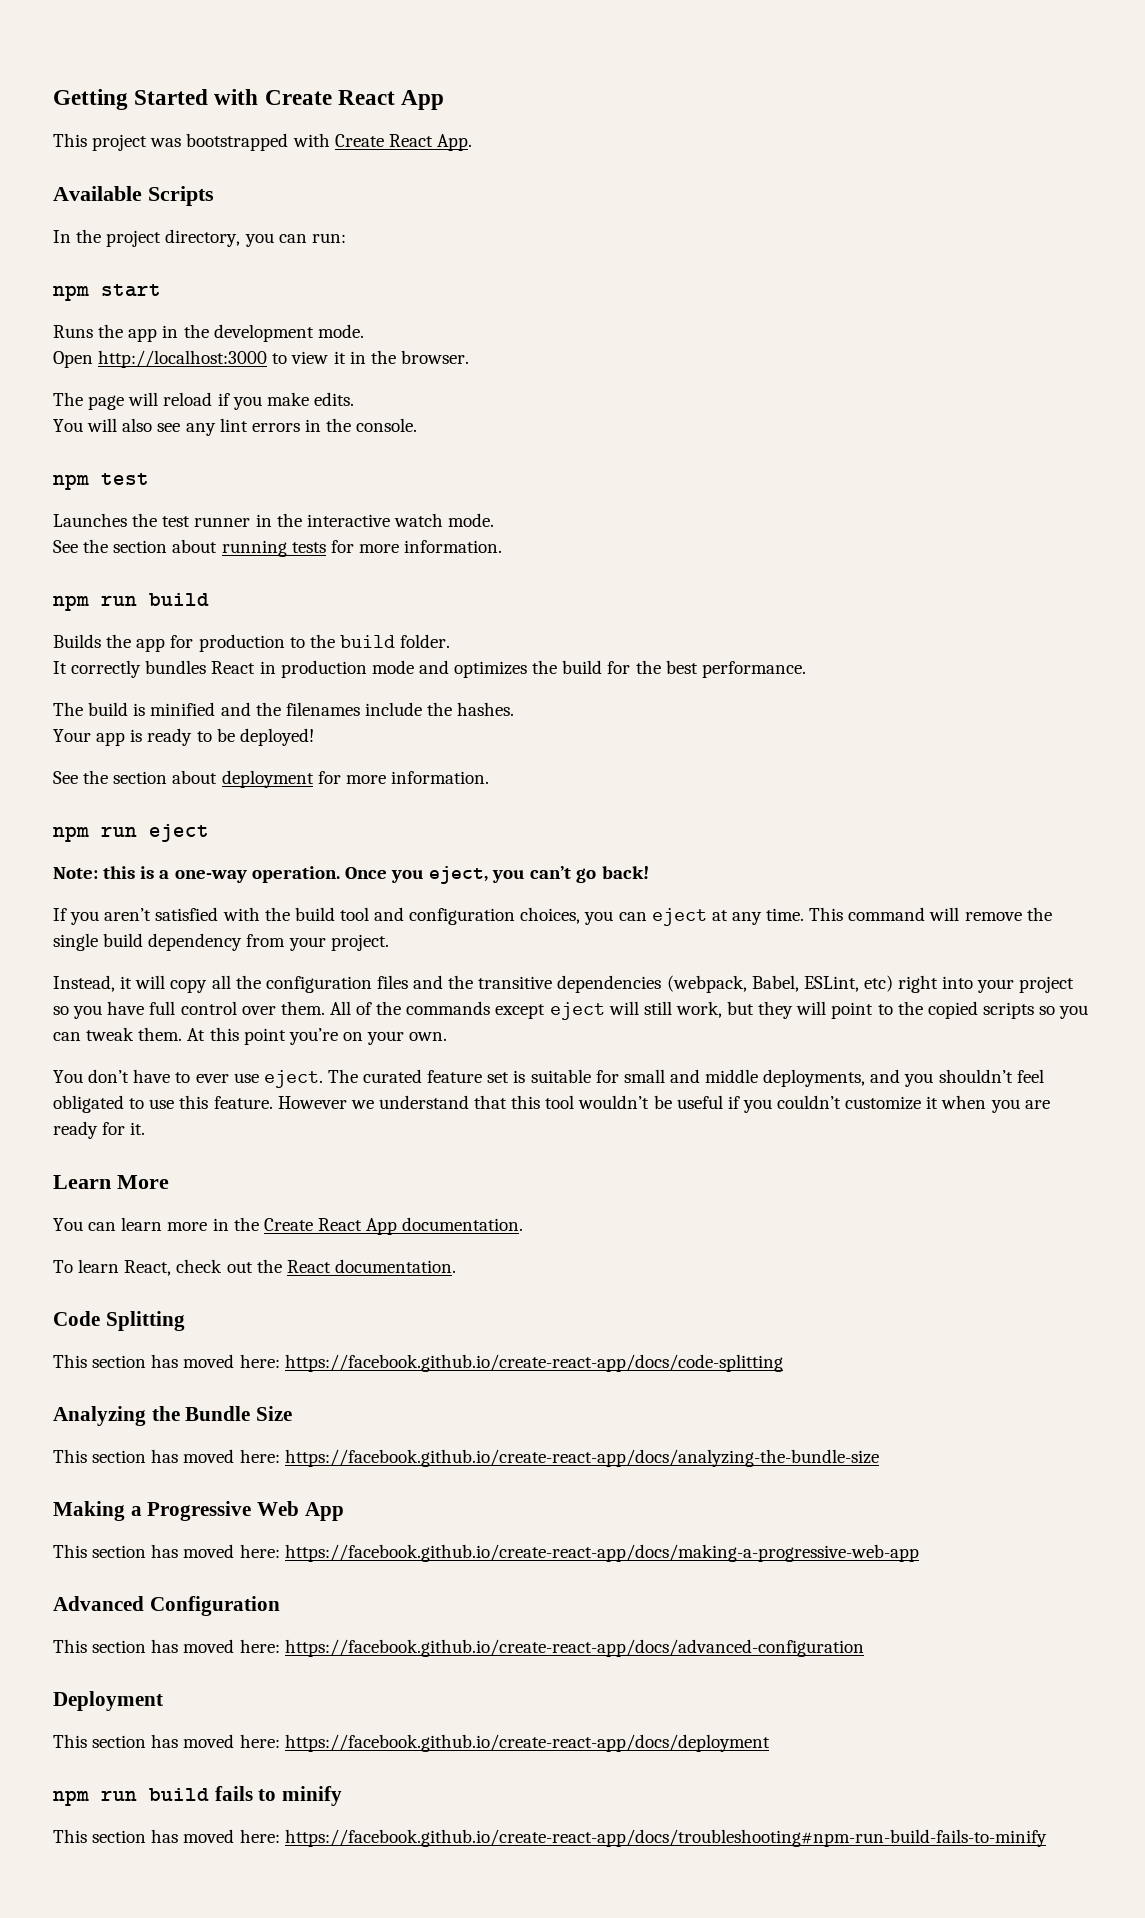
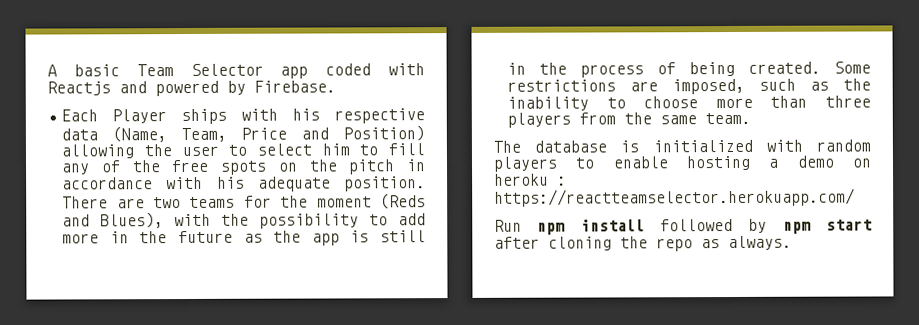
[53,89,445,110] [53,133,472,151] [53,186,214,206] [53,229,346,247] [53,284,161,301] [53,324,364,342] [53,350,469,368] [53,392,354,410] [53,418,418,436] [53,473,149,490] [53,513,495,527] [53,539,503,557] [53,593,209,611] [53,634,451,652] [53,660,806,678] [53,702,515,716] [53,728,314,746] [53,770,489,788] [53,824,209,842] [53,866,649,884] [53,907,1052,926] [53,933,389,951] [53,975,1075,993] [53,1001,1089,1020] [53,1027,448,1045] [53,1069,1044,1088] [53,1095,1050,1113] [53,1121,146,1139] [53,1175,169,1189] [53,1217,524,1235] [53,1259,456,1276] [53,1311,185,1331] [53,1354,783,1372] [53,1406,293,1426] [53,1449,879,1467] [53,1501,344,1521] [53,1544,919,1562] [53,1596,280,1616] [53,1639,864,1657] [53,1691,163,1711] [53,1734,770,1752] [53,1786,343,1806] [53,1829,1047,1847] Getting Started with Create React App // This project was bootstrapped with Create React App. // Available Scripts // In the project directory, you can run: // npm start // Runs the app in the development mode. // Open http://localhost:3000 to view it in the browser. // The page will reload if you make edits. // You will also see any lint errors in the console. // npm test // Launches the test runner in the interactive watch mode. // See the section about running tests for more information. // npm run build // Builds the app for production to the build folder. // It correctly bundles React in production mode and optimizes the build for the best performance. // The build is minified and the filenames include the hashes. // Your app is ready to be deployed! // See the section about deployment for more information. // npm run eject // Note: this is a one-way operation. Once you eject, you can’t go back! // If you aren’t satisfied with the build tool and configuration choices, you can eject at any time. This command will remove the single build dependency from your project. // Instead, it will copy all the configuration files and the transitive dependencies (webpack, Babel, ESLint, etc) right into your project so you have full control over them. All of the commands except eject will still work, but they will point to the copied scripts so you can tweak them. At this point you’re on your own. // You don’t have to ever use eject. The curated feature set is suitable for small and middle deployments, and you shouldn’t feel obligated to use this feature. However we understand that this tool wouldn’t be useful if you couldn’t customize it when you are ready for it. // Learn More // You can learn more in the Create React App documentation. // To learn React, check out the React documentation. // Code Splitting // This section has moved here: https://facebook.github.io/create-react-app/docs/code-splitting // Analyzing the Bundle Size // This section has moved here: https://facebook.github.io/create-react-app/docs/analyzing-the-bundle-size // Making a Progressive Web App // This section has moved here: https://facebook.github.io/create-react-app/docs/making-a-progressive-web-app // Advanced Configuration // This section has moved here: https://facebook.github.io/create-react-app/docs/advanced-configuration // Deployment // This section has moved here: https://facebook.github.io/create-react-app/docs/deployment // npm run build fails to minify // This section has moved here: https://facebook.github.io/create-react-app/docs/troubleshooting#npm-run-build-fails-to-minify -> [47,63,425,79] [47,80,336,97] [61,108,425,125] [61,125,425,143] [61,143,425,159] [62,159,426,175] [62,176,426,192] [62,193,426,210] [62,212,426,229] [62,230,426,246] [507,61,871,78] [507,78,871,95] [507,95,871,111] [507,112,752,128] [493,139,871,153] [493,155,872,172] [494,173,567,186] [494,188,855,207] [494,218,872,235] [494,235,792,252] A basic Team Selector app coded with Reactjs and powered by Firebase. // Each Player ships with his respective data (Name, Team, Price and Position) allowing the user to select him to fill any of the free spots on the pitch in accordance with his adequate position. There are two teams for the moment (Reds and Blues), with the possibility to add more in the future as the app is still in the process of being created. Some restrictions are imposed, such as the inability to choose more than three players from the same team. // The database is initialized with random players to enable hosting a demo on heroku : https://reactteamselector.herokuapp.com/ // Run npm install followed by npm start after cloning the repo as always.

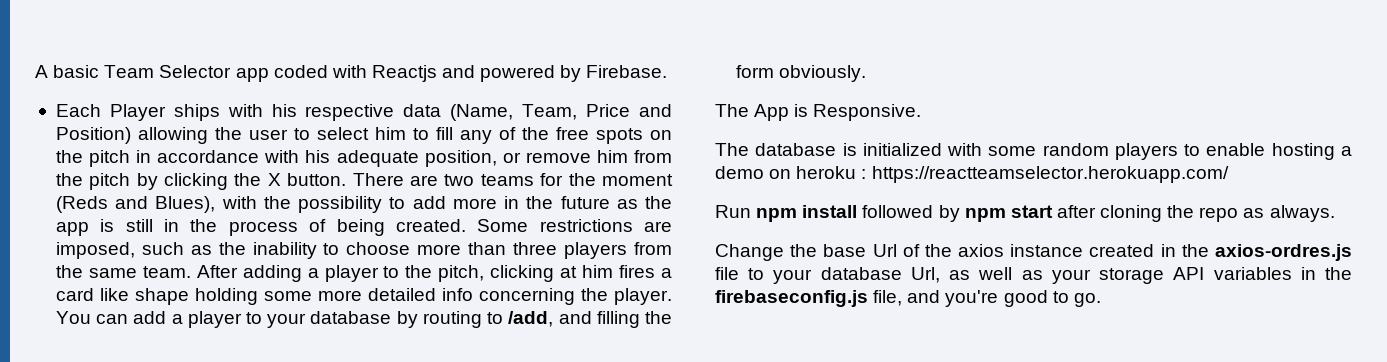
[344,176,426,192] position. -> [424,150,673,167] [55,173,347,190] position, or remove him from the pitch by clicking the X button.
(752, 118) none -> [196,265,673,282] [55,288,672,305] [55,311,672,328] [735,65,867,82] [715,104,922,121] After adding a player to the pitch, clicking at him fires a card like shape holding some more detailed info concerning the player. You can add a player to your database by routing to /add, and filling the form obviously. // The App is Responsive.
(803, 145) none -> [988,146,1037,156] some
(792, 243) none -> [715,244,1352,261] [715,267,1352,284] [715,290,1101,307] // Change the base Url of the axios instance created in the axios-ordres.js file to your database Url, as well as your storage API variables in the firebaseconfig.js file, and you're good to go.

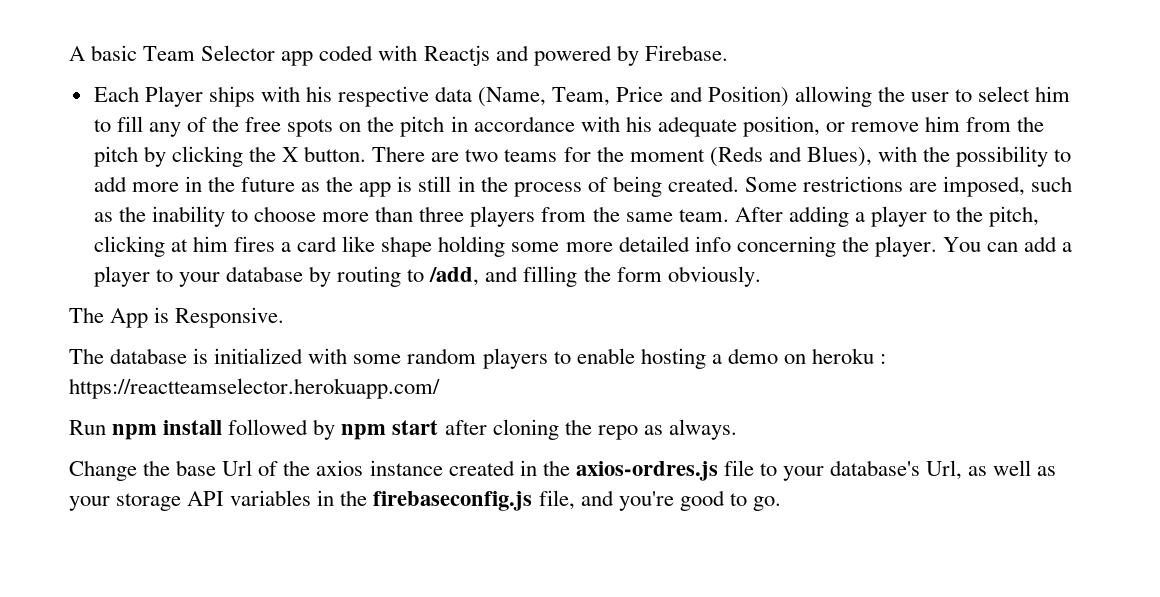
[820,267,902,280] database -> [830,460,921,476] database's

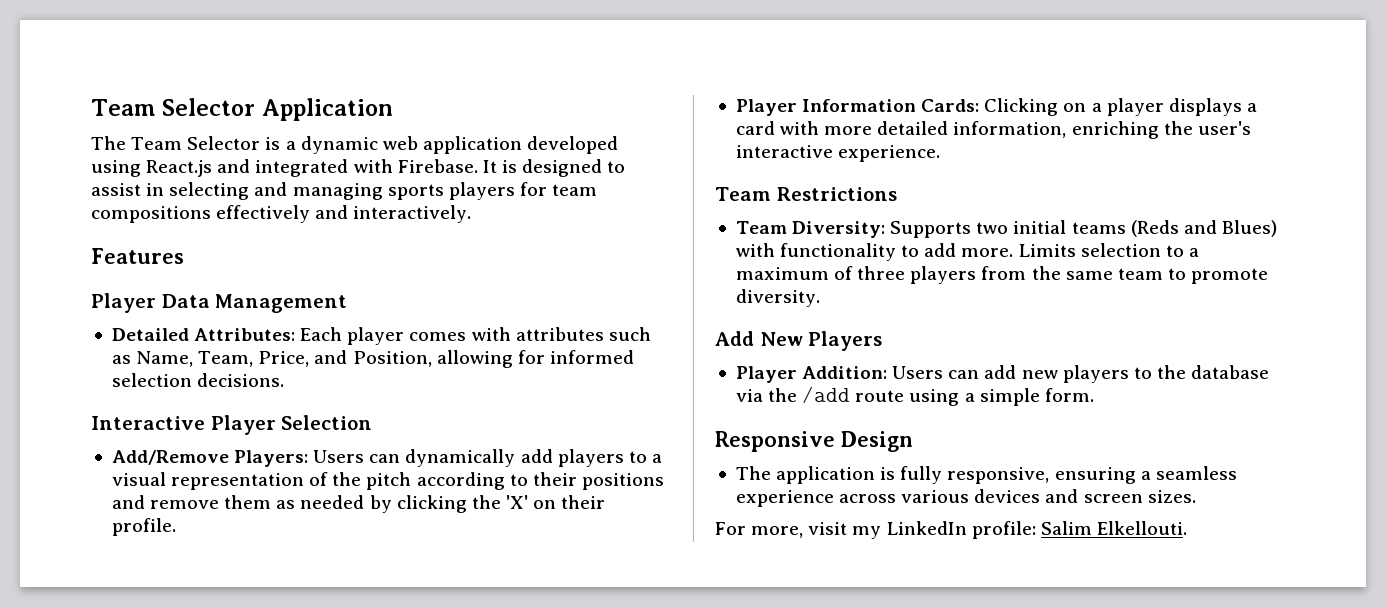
[69,45,728,66] [93,86,1071,107] [93,116,1045,137] [93,146,1072,167] [93,176,1073,197] [93,206,414,227] A basic Team Selector app coded with Reactjs and powered by Firebase. // Each Player ships with his respective data (Name, Team, Price and Position) allowing the user to select him to fill any of the free spots on the pitch in accordance with his adequate position, or remove him from the pitch by clicking the X button. There are two teams for the moment (Reds and Blues), with the possibility to add more in the future as the app is still in the process of being created. Some restrictions are imposed, such as the inability to choose more than -> [91,98,393,121] [91,136,619,154] [91,159,626,177] [91,182,598,200] [91,205,472,223] [91,248,184,264] [91,293,348,313] [111,327,651,345] [111,350,634,368] [111,373,285,387] [91,415,373,435] [111,449,662,467] [111,472,664,490] [111,495,606,513] [111,518,176,536] [735,98,1257,116] [735,121,1251,139] [735,145,941,162] [715,187,897,201] [735,220,1277,238] [735,243,1199,261] [735,266,854,280] Team Selector Application // The Team Selector is a dynamic web application developed using React.js and integrated with Firebase. It is designed to assist in selecting and managing sports players for team compositions effectively and interactively. // Features // Player Data Management // Detailed Attributes: Each player comes with attributes such as Name, Team, Price, and Position, allowing for informed selection decisions. // Interactive Player Selection // Add/Remove Players: Users can dynamically add players to a visual representation of the pitch according to their positions and remove them as needed by clicking the 'X' on their profile. // Player Information Cards: Clicking on a player displays a card with more detailed information, enriching the user's interactive experience. // Team Restrictions // Team Diversity: Supports two initial teams (Reds and Blues) with functionality to add more. Limits selection to a maximum of
[678,206,1040,227] [93,236,1073,257] [93,266,761,287] [69,307,285,328] [69,348,887,369] [69,378,440,399] [69,419,737,440] [69,460,1057,481] [69,490,781,511] team. After adding a player to the pitch, clicking at him fires a card like shape holding some more detailed info concerning the player. You can add a player to your database by routing to /add, and filling the form obviously. // The App is Responsive. // The database is initialized with some random players to enable hosting a demo on heroku : https://reactteamselector.herokuapp.com/ // Run npm install followed by npm start after cloning the repo as always. // Change the base Url of the axios instance created in the axios-ordres.js file to your database's Url, as well as your storage API variables in the firebaseconfig.js file, and you're good to go. -> [1117,268,1269,284] [735,289,820,307] [715,331,883,351] [735,365,1270,383] [735,386,1094,406] [715,431,913,452] [735,466,1237,484] [735,489,1196,507] [715,521,1187,539] team to promote diversity. // Add New Players // Player Addition: Users can add new players to the database via the /add route using a simple form. // Responsive Design // The application is fully responsive, ensuring a seamless experience across various devices and screen sizes. // For more, visit my LinkedIn profile: Salim Elkellouti.

